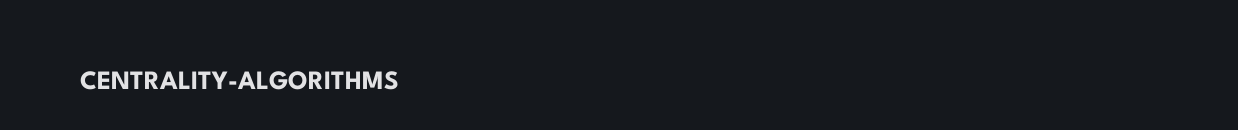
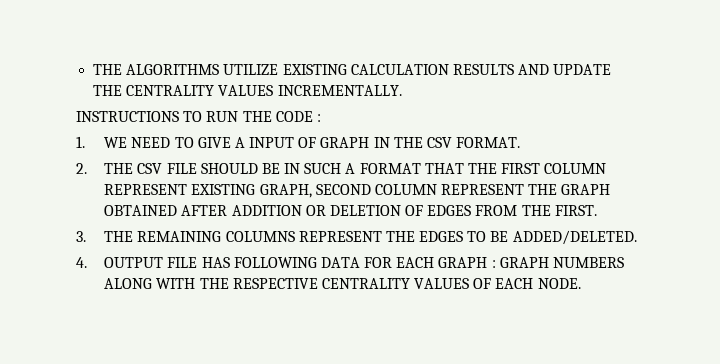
[80,71,399,90] CENTRALITY-ALGORITHMS -> [93,64,612,75] [93,85,402,96] [76,111,321,122] [76,136,521,148] [76,163,607,174] [104,184,611,198] [104,205,597,216] [76,230,637,245] [76,257,624,268] [104,278,581,289] THE ALGORITHMS UTILIZE EXISTING CALCULATION RESULTS AND UPDATE THE CENTRALITY VALUES INCREMENTALLY. // INSTRUCTIONS TO RUN THE CODE : // 1. WE NEED TO GIVE A INPUT OF GRAPH IN THE CSV FORMAT. // 2. THE CSV FILE SHOULD BE IN SUCH A FORMAT THAT THE FIRST COLUMN REPRESENT EXISTING GRAPH, SECOND COLUMN REPRESENT THE GRAPH OBTAINED AFTER ADDITION OR DELETION OF EDGES FROM THE FIRST. // 3. THE REMAINING COLUMNS REPRESENT THE EDGES TO BE ADDED/DELETED. // 4. OUTPUT FILE HAS FOLLOWING DATA FOR EACH GRAPH : GRAPH NUMBERS ALONG WITH THE RESPECTIVE CENTRALITY VALUES OF EACH NODE.

